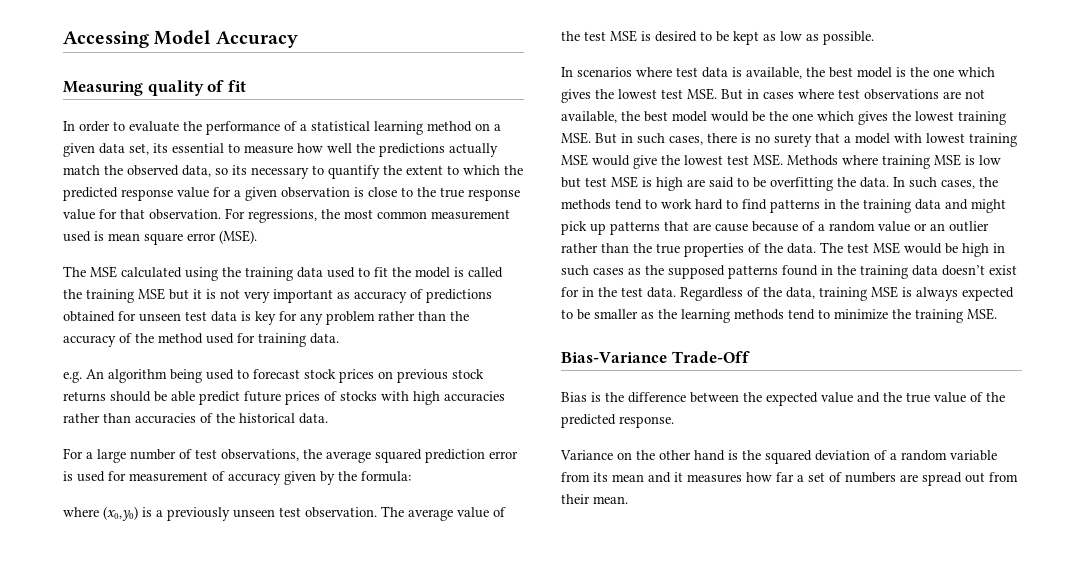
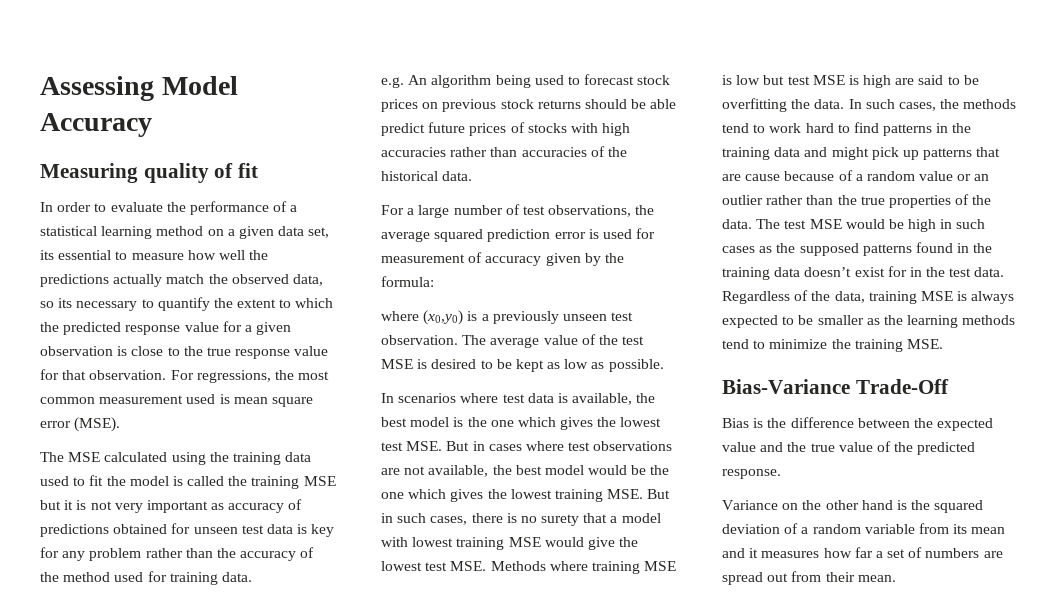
[63,31,149,48] Accessing -> [40,76,154,101] Assessing

